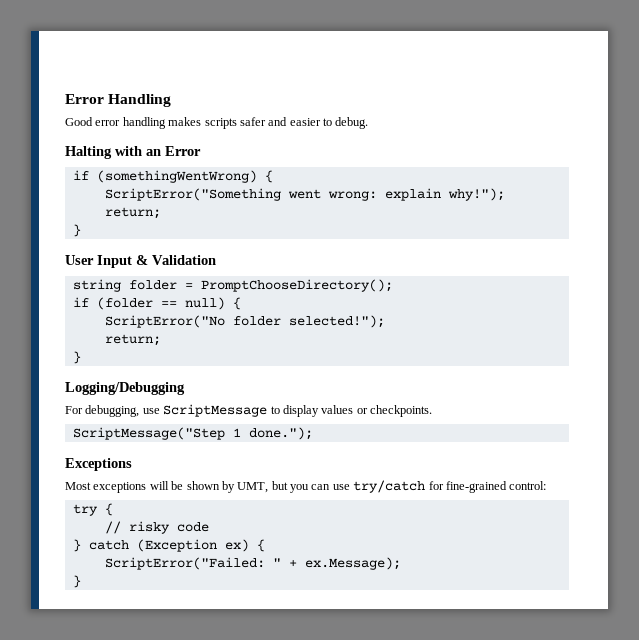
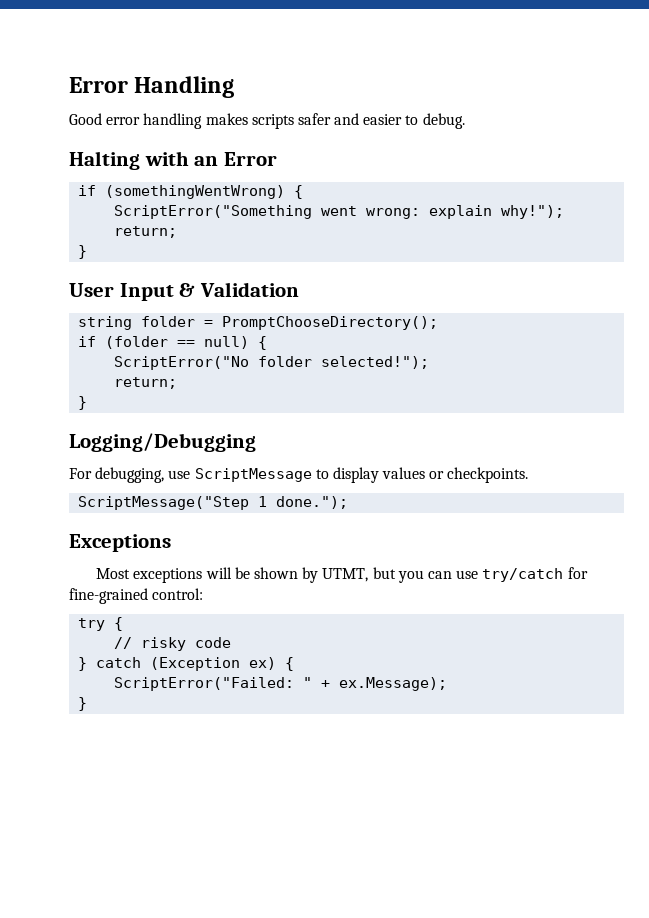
[237,482,269,493] UMT, -> [322,568,369,582] UTMT,

